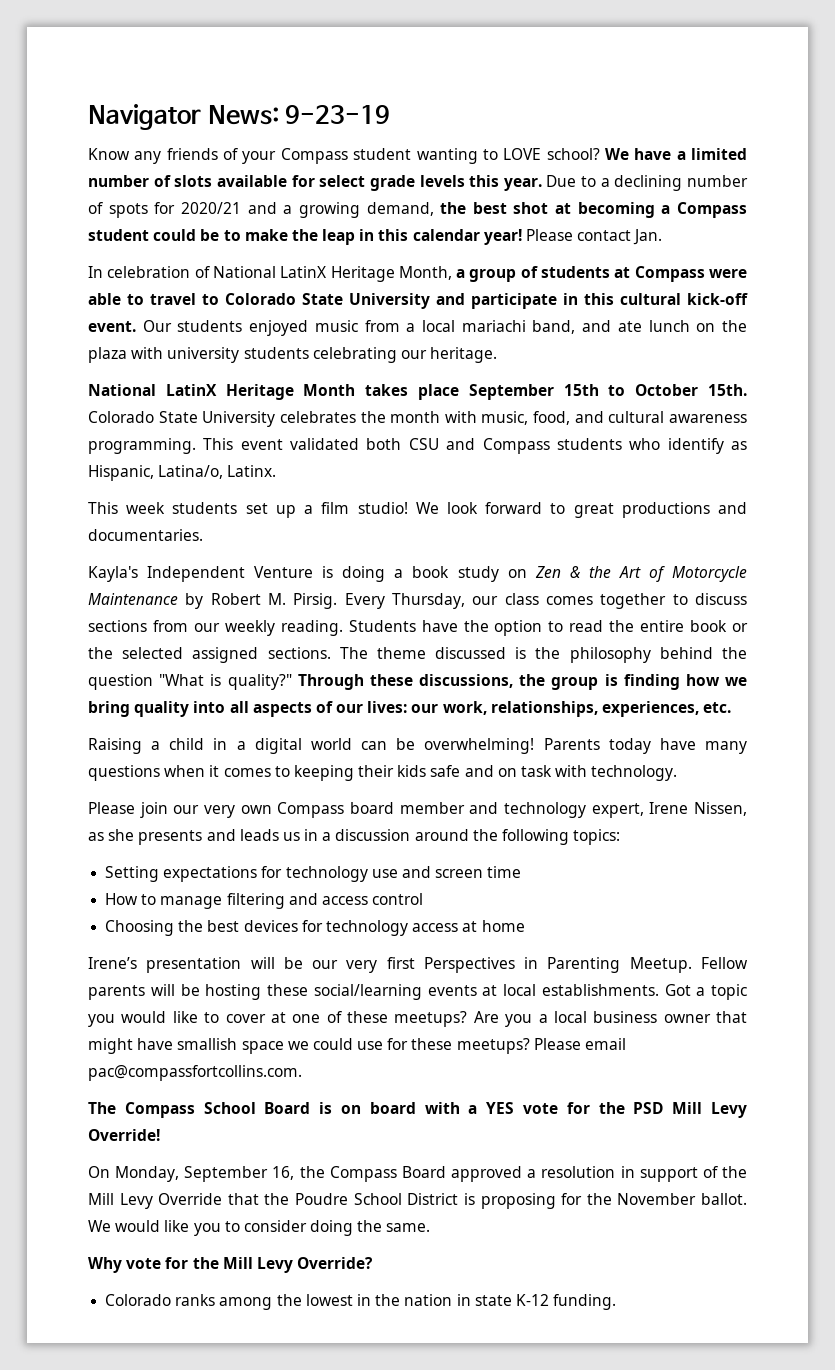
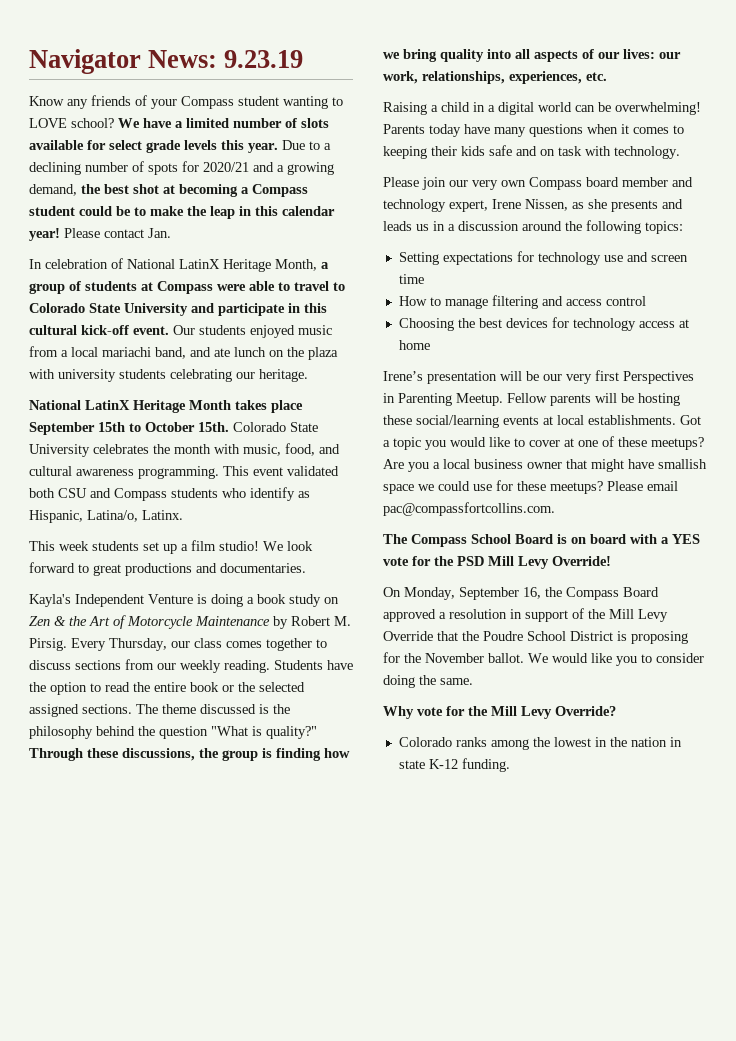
[285,105,391,124] 9-23-19 -> [224,50,304,68] 9.23.19

